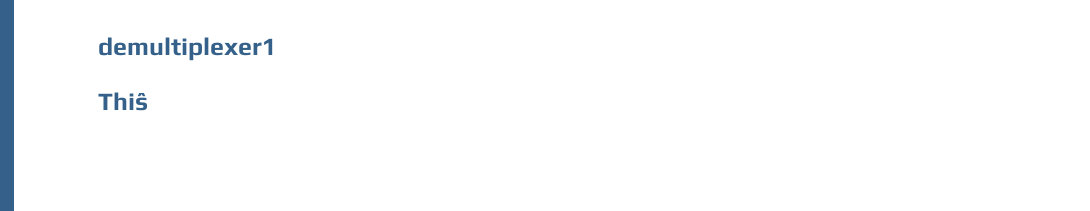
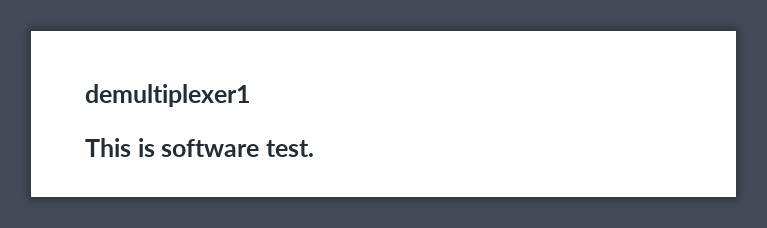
[98,92,148,111] Thiŝ -> [85,138,314,157] This is software test.

